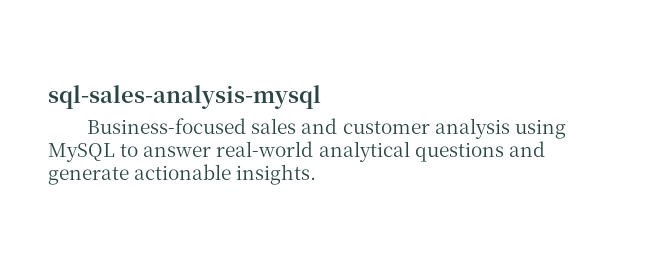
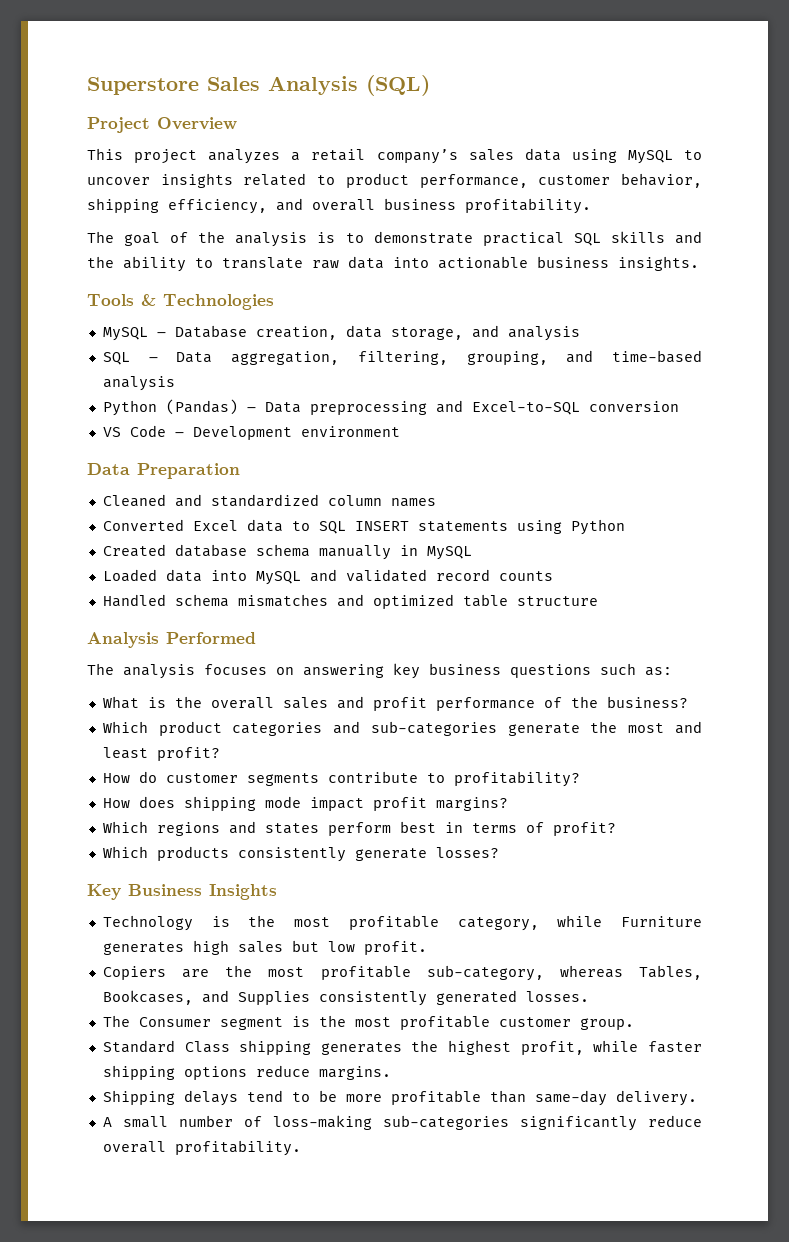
[48,85,321,109] [87,118,566,139] [48,141,545,162] [48,164,317,185] sql-sales-analysis-mysql // Business-focused sales and customer analysis using MySQL to answer real-world analytical questions and generate actionable insights. -> [87,75,430,96] [87,117,237,133] [87,148,703,164] [87,173,702,188] [87,198,591,214] [87,231,702,247] [87,256,699,272] [87,294,274,310] [102,325,580,341] [102,350,702,365] [102,376,175,391] [102,399,679,416] [102,425,400,440] [87,463,240,479] [102,494,436,507] [102,519,625,535] [102,544,472,560] [102,569,553,585] [102,594,598,609] [87,632,256,648] [87,663,672,679] [102,696,688,711] [102,721,703,736] [102,747,220,761] [102,771,580,787] [102,796,508,811] [102,821,616,836] [102,846,499,862] [87,884,277,900] [102,915,702,931] [102,940,427,955] [102,965,702,981] [102,990,589,1006] [102,1015,634,1030] [102,1040,703,1055] [102,1065,391,1080] [102,1090,697,1106] [102,1115,702,1131] [102,1140,301,1156] Superstore Sales Analysis (SQL) // Project Overview // This project analyzes a retail company’s sales data using MySQL to uncover insights related to product performance, customer behavior, shipping efficiency, and overall business profitability. // The goal of the analysis is to demonstrate practical SQL skills and the ability to translate raw data into actionable business insights. // Tools & Technologies // MySQL – Database creation, data storage, and analysis // SQL – Data aggregation, filtering, grouping, and time-based analysis // Python (Pandas) – Data preprocessing and Excel-to-SQL conversion // VS Code – Development environment // Data Preparation // Cleaned and standardized column names // Converted Excel data to SQL INSERT statements using Python // Created database schema manually in MySQL // Loaded data into MySQL and validated record counts // Handled schema mismatches and optimized table structure // Analysis Performed // The analysis focuses on answering key business questions such as: // What is the overall sales and profit performance of the business? // Which product categories and sub-categories generate the most and least profit? // How do customer segments contribute to profitability? // How does shipping mode impact profit margins? // Which regions and states perform best in terms of profit? // Which products consistently generate losses? // Key Business Insights // Technology is the most profitable category, while Furniture generates high sales but low profit. // Copiers are the most profitable sub-category, whereas Tables, Bookcases, and Supplies consistently generated losses. // The Consumer segment is the most profitable customer group. // Standard Class shipping generates the highest profit, while faster shipping options reduce margins. // Shipping delays tend to be more profitable than same-day delivery. // A small number of loss-making sub-categories significantly reduce overall profitability.

